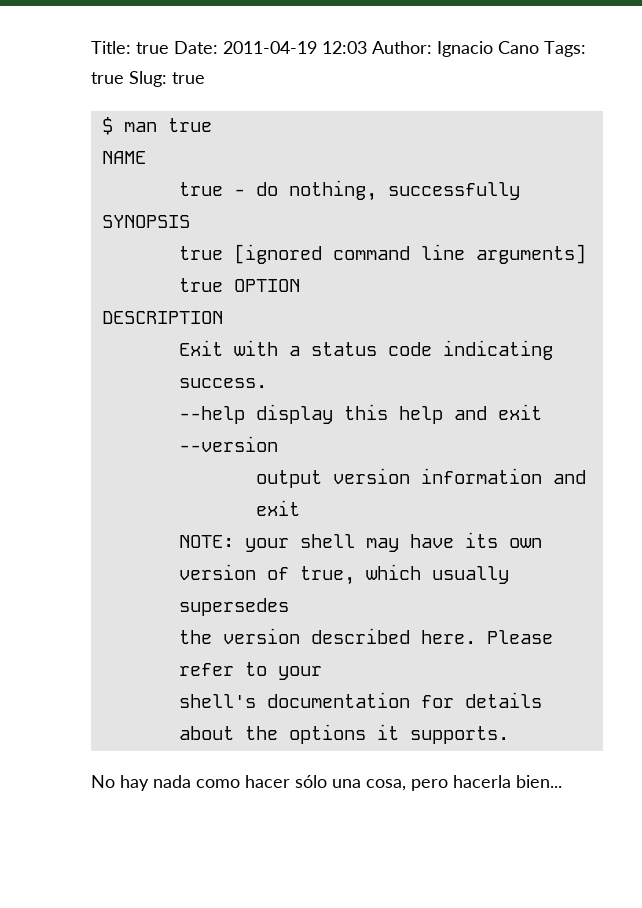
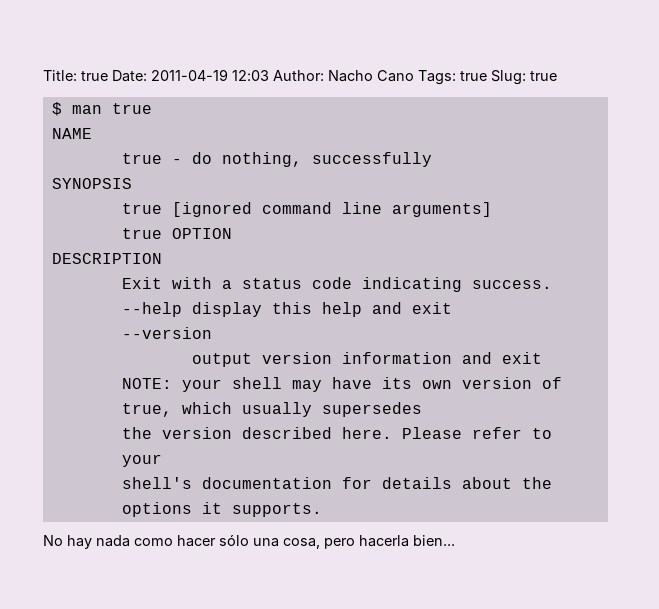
[437,41,493,57] Ignacio -> [328,70,373,82] Nacho

